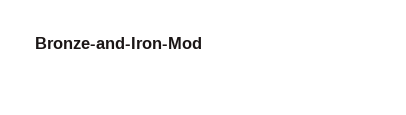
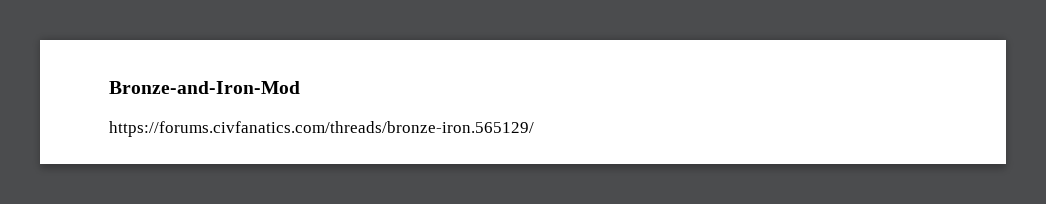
(202, 43) none -> [109,121,534,137] // https://forums.civfanatics.com/threads/bronze-iron.565129/

